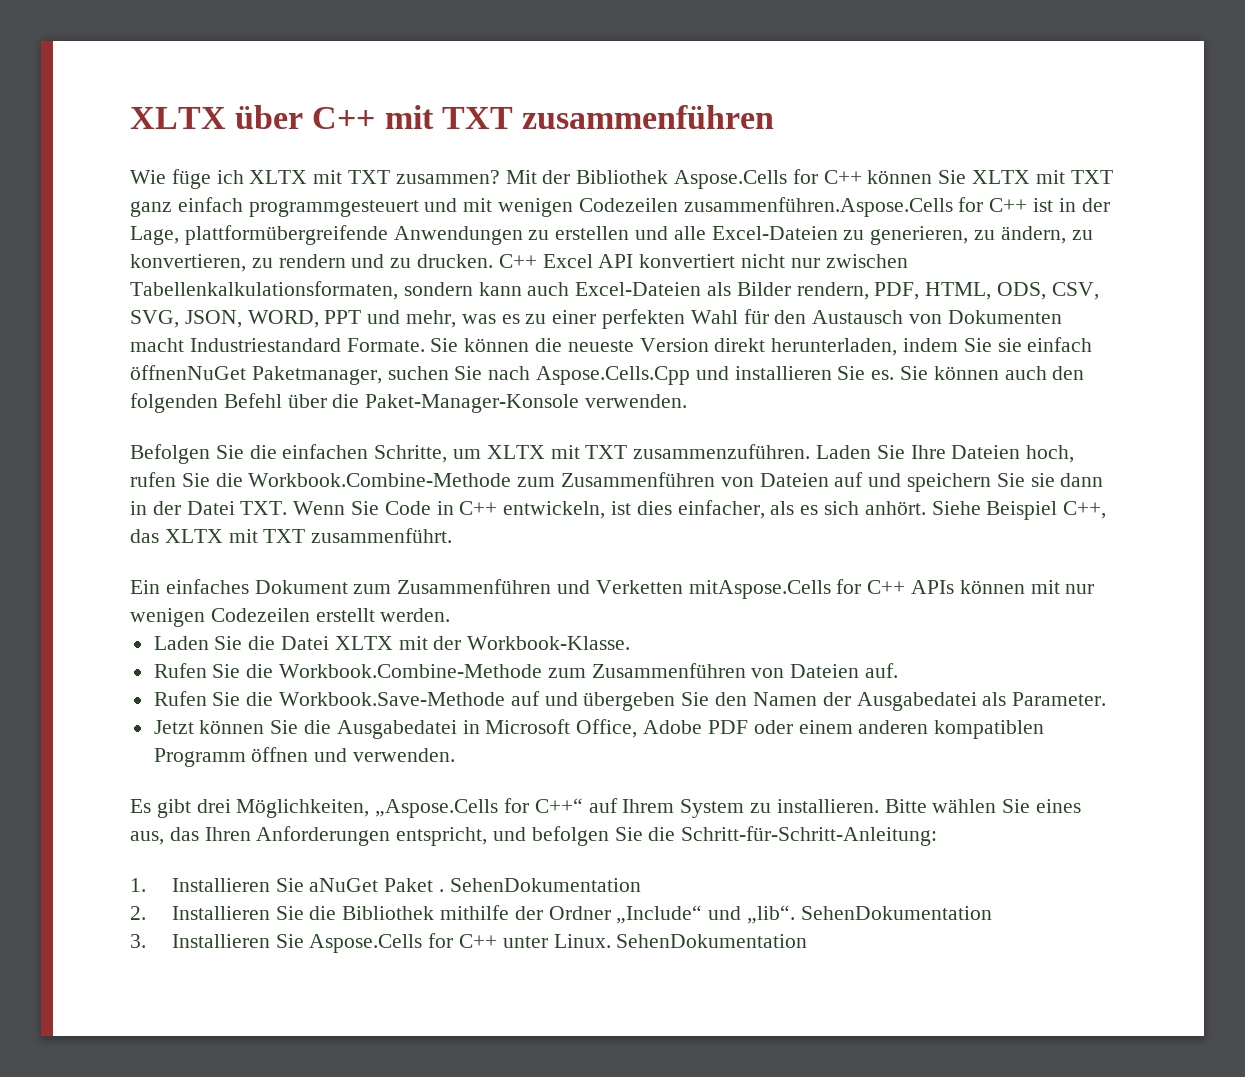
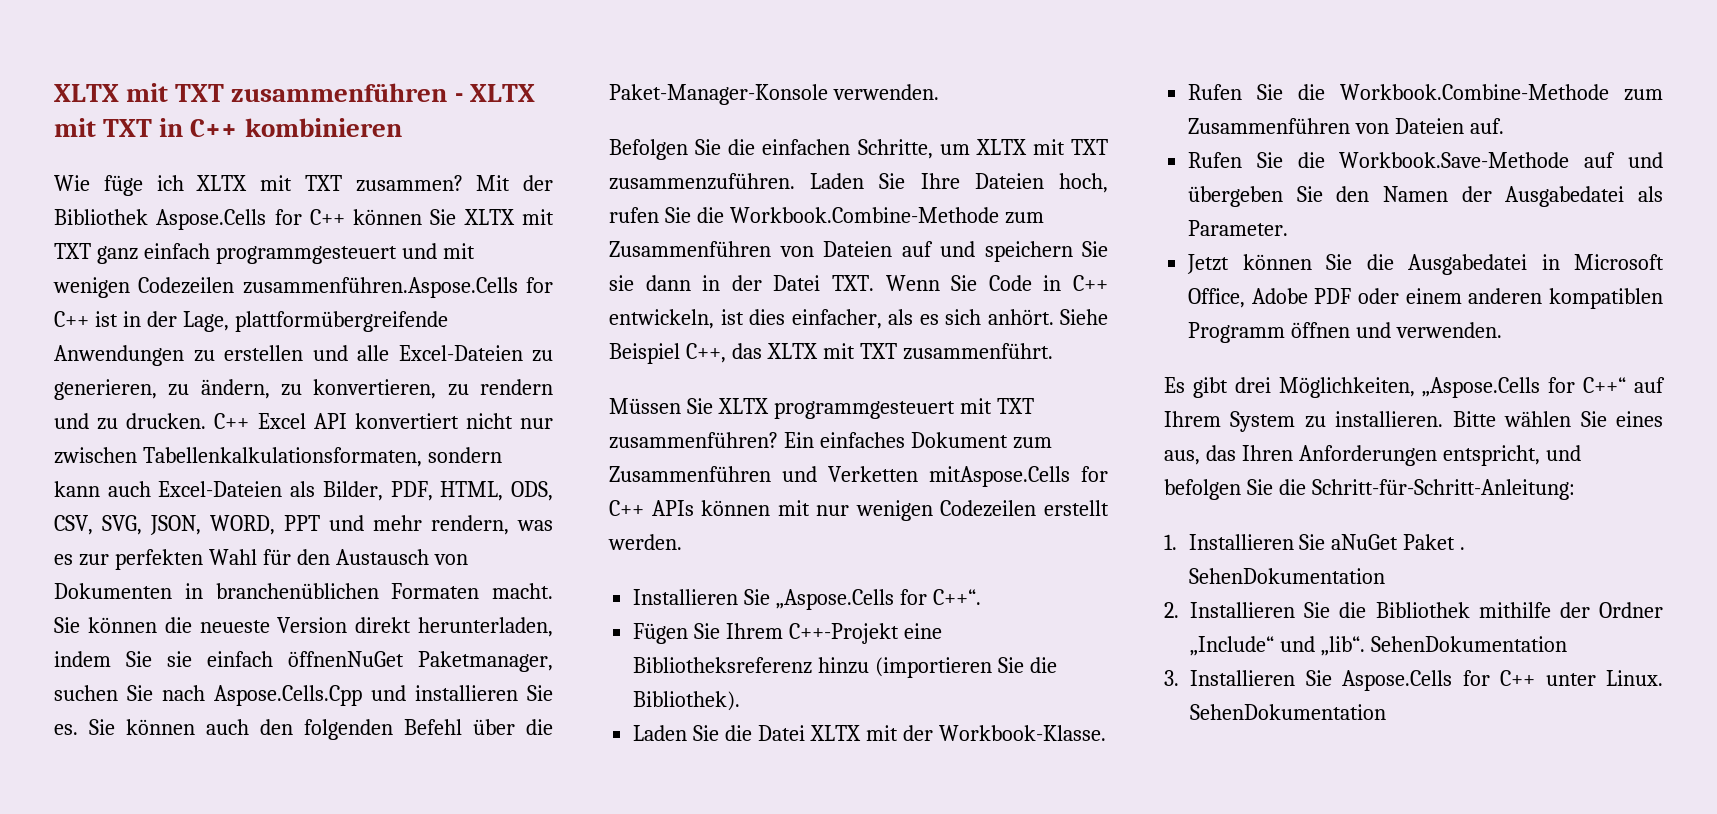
[130,105,376,129] XLTX über C++ -> [54,84,119,102] XLTX
(774, 117) none -> [454,84,535,102] [54,118,402,137] - XLTX mit TXT in C++ kombinieren
[736,282,869,300] Bilder rendern, -> [322,481,383,501] Bilder,
[406,310,597,328] mehr, was es zu einer -> [373,515,553,535] [54,554,109,566] mehr rendern, was es zur
[130,338,425,352] macht Industriestandard Formate. -> [184,583,553,599] in branchenüblichen Formaten macht.
(453, 535) none -> [609,398,1034,419] [609,432,778,449] Müssen Sie XLTX programmgesteuert mit TXT zusammenführen?
(451, 615) none -> [633,589,981,610] [633,623,942,644] [633,657,1057,678] [633,691,741,711] // Installieren Sie „Aspose.Cells for C++“. // Fügen Sie Ihrem C++-Projekt eine Bibliotheksreferenz hinzu (importieren Sie die Bibliothek).

